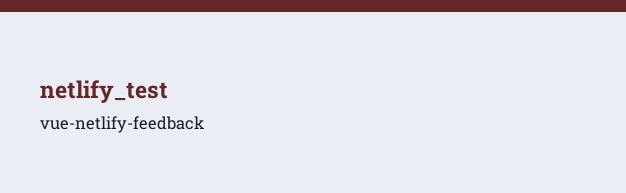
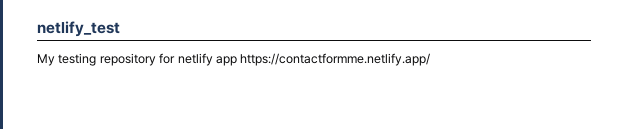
[40,116,205,133] vue-netlify-feedback -> [37,53,431,66] My testing repository for netlify app https://contactformme.netlify.app/

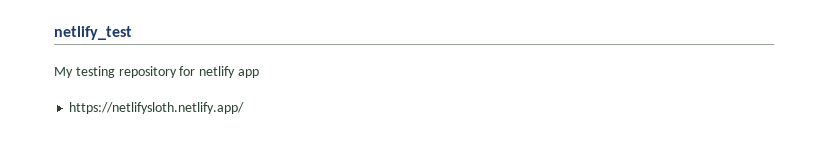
[240,53,431,66] https://contactformme.netlify.app/ -> [69,102,245,114] // https://netlifysloth.netlify.app/

